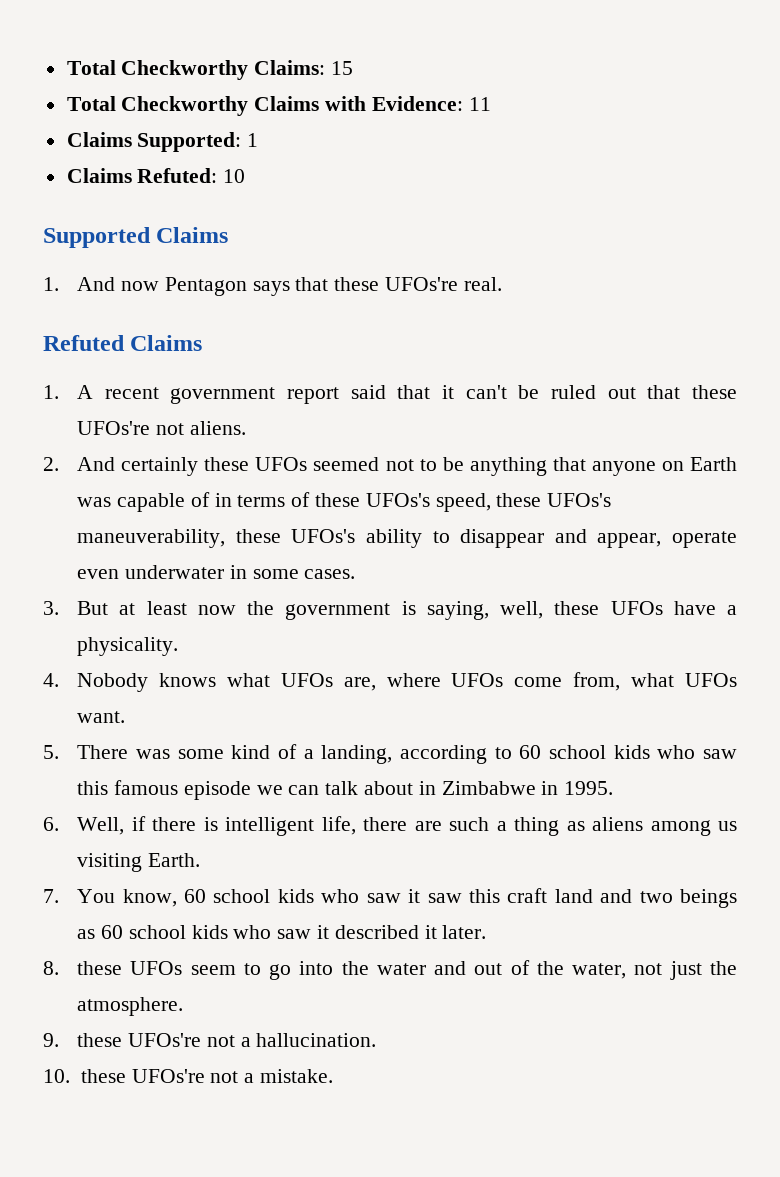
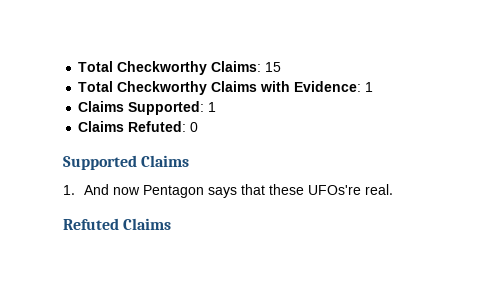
[468,97,491,111] 11 -> [365,82,374,92] 1
[223,169,246,183] 10 -> [190,122,199,132] 0
[43,385,737,404] [77,421,246,435] [43,457,737,476] [77,492,612,512] [77,529,737,548] [77,565,356,579] [43,601,737,620] [77,637,179,656] [43,672,737,692] [77,711,126,723] [43,744,737,764] [77,780,614,800] [43,816,738,836] [77,853,200,872] [43,888,737,908] [77,925,487,939] [43,960,737,980] [77,997,184,1016] [43,1033,377,1047] [43,1069,333,1083] // 1. A recent government report said that it can't be ruled out that these UFOs're not aliens. // 2. And certainly these UFOs seemed not to be anything that anyone on Earth was capable of in terms of these UFOs's speed, these UFOs's maneuverability, these UFOs's ability to disappear and appear, operate even underwater in some cases. // 3. But at least now the government is saying, well, these UFOs have a physicality. // 4. Nobody knows what UFOs are, where UFOs come from, what UFOs want. // 5. There was some kind of a landing, according to 60 school kids who saw this famous episode we can talk about in Zimbabwe in 1995. // 6. Well, if there is intelligent life, there are such a thing as aliens among us visiting Earth. // 7. You know, 60 school kids who saw it saw this craft land and two beings as 60 school kids who saw it described it later. // 8. these UFOs seem to go into the water and out of the water, not just the atmosphere. // 9. these UFOs're not a hallucination. // 10. these UFOs're not a mistake. -> (172, 224) none

